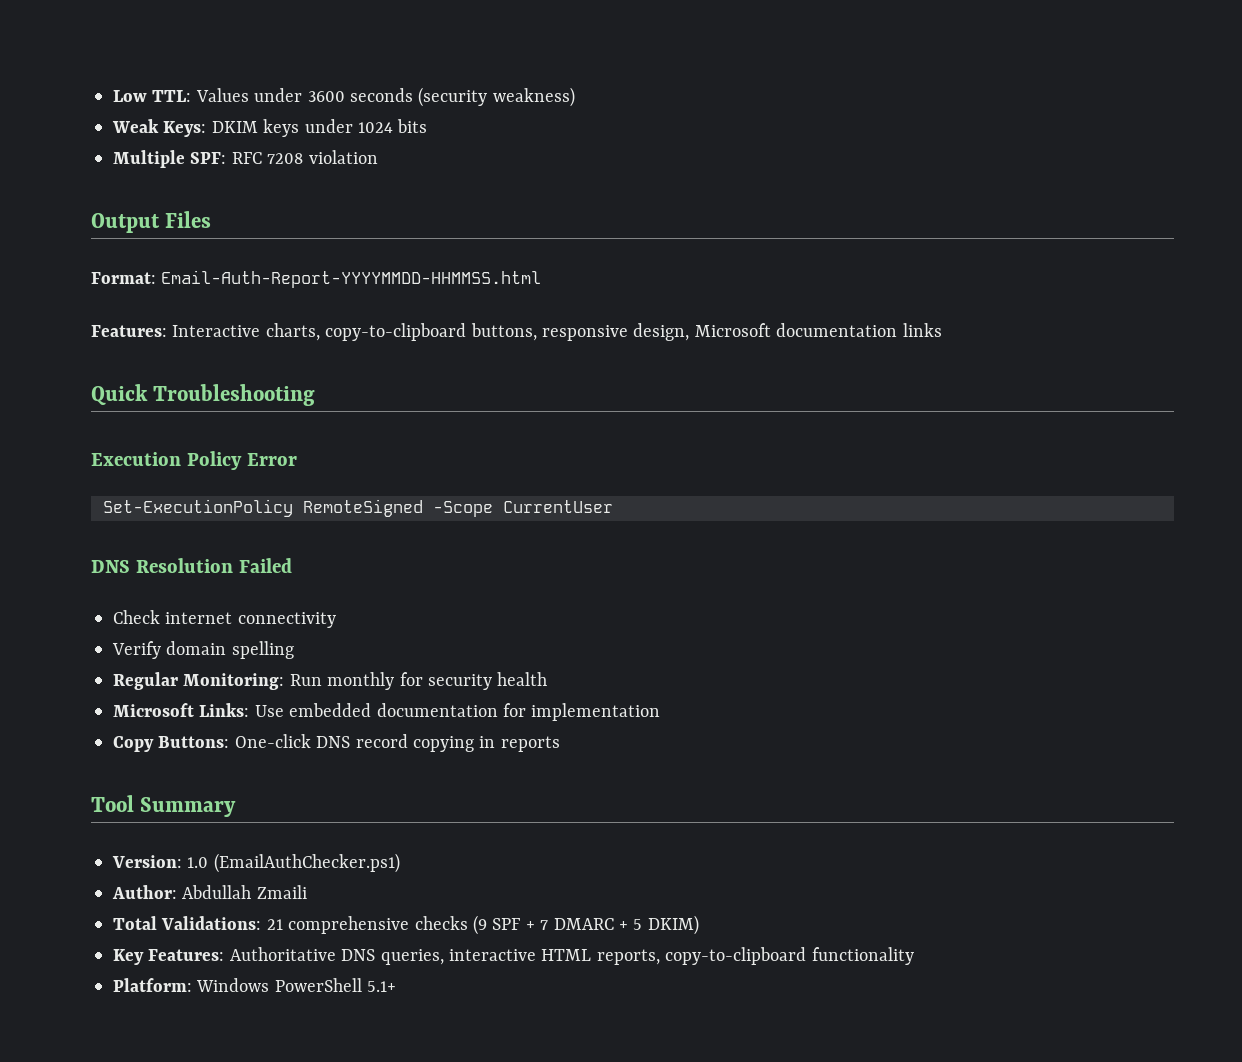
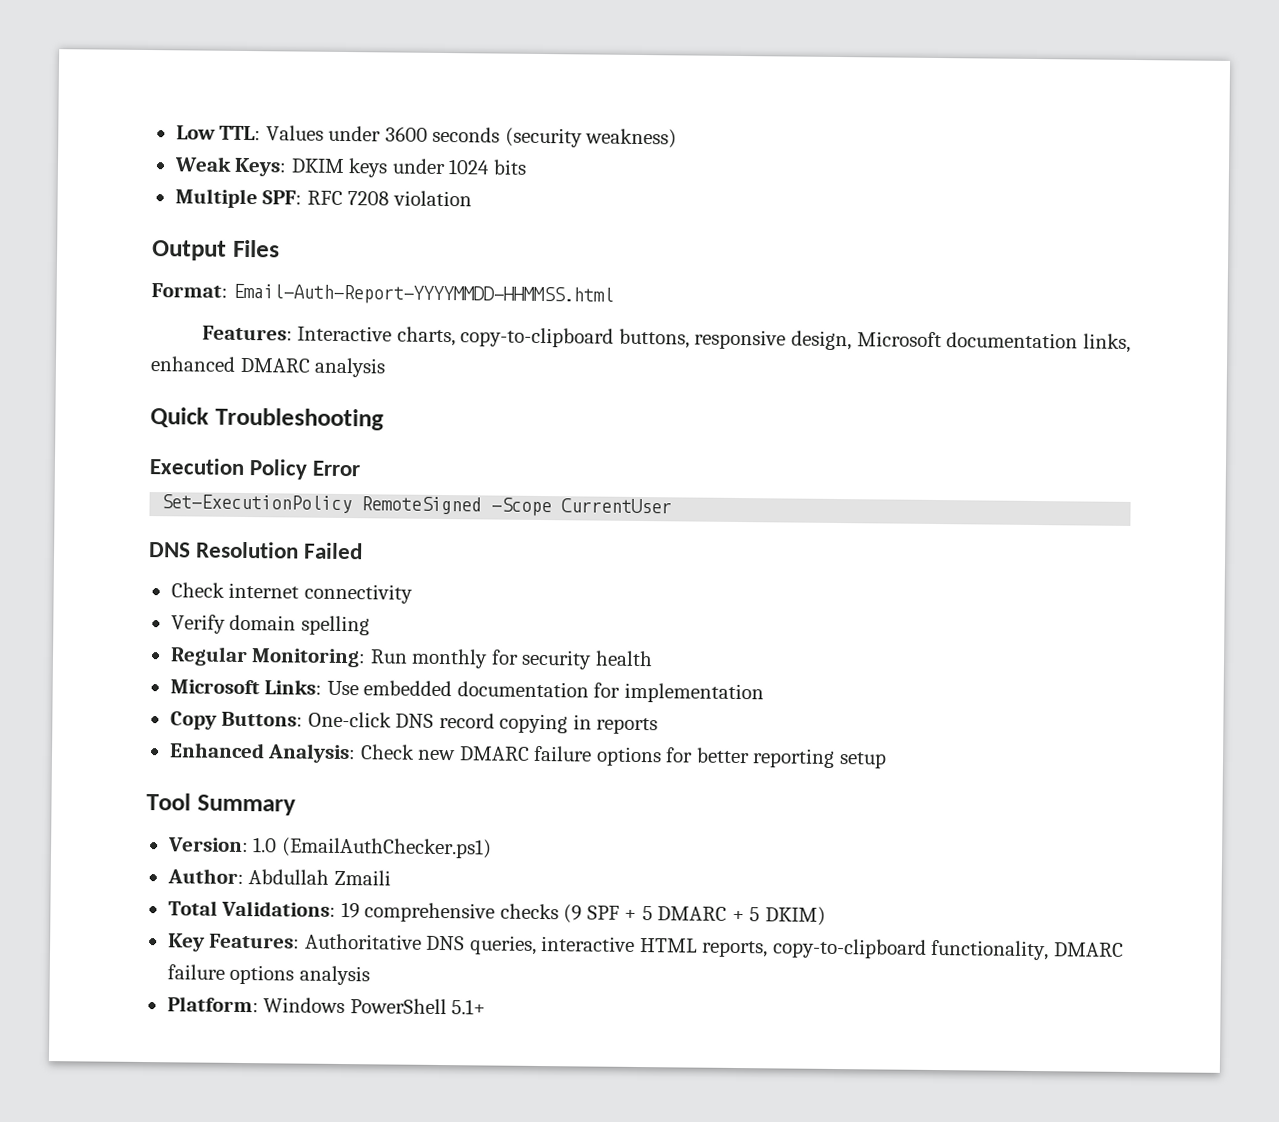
[902,323,942,337] links -> [1082,333,1131,353] [150,356,387,378] links, enhanced DMARC analysis
(560, 744) none -> [168,742,887,769] // Enhanced Analysis: Check new DMARC failure options for better reporting setup
[266,919,283,930] 21 -> [340,901,360,919] 19
[540,920,549,930] 7 -> [641,906,653,921] 5
[811,947,914,965] functionality -> [930,939,1124,961] [166,964,370,986] functionality, DMARC failure options analysis

